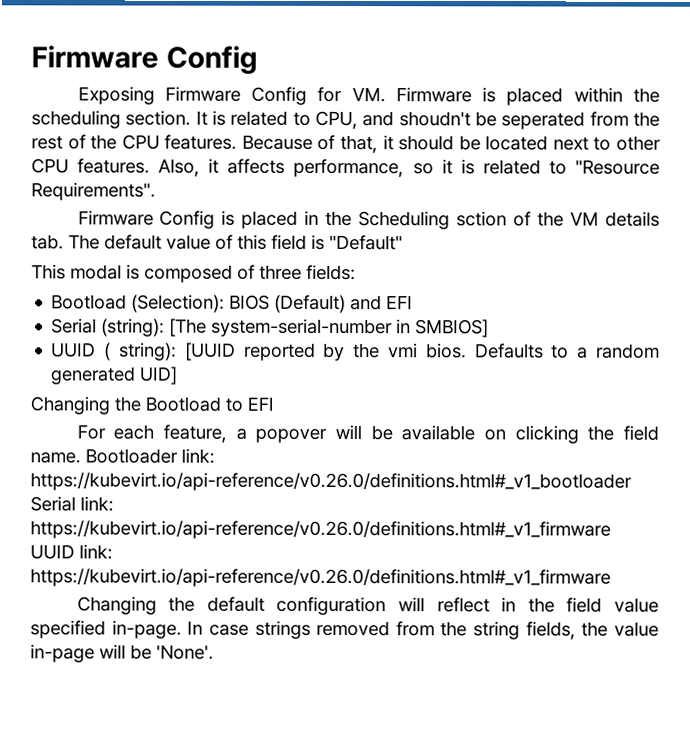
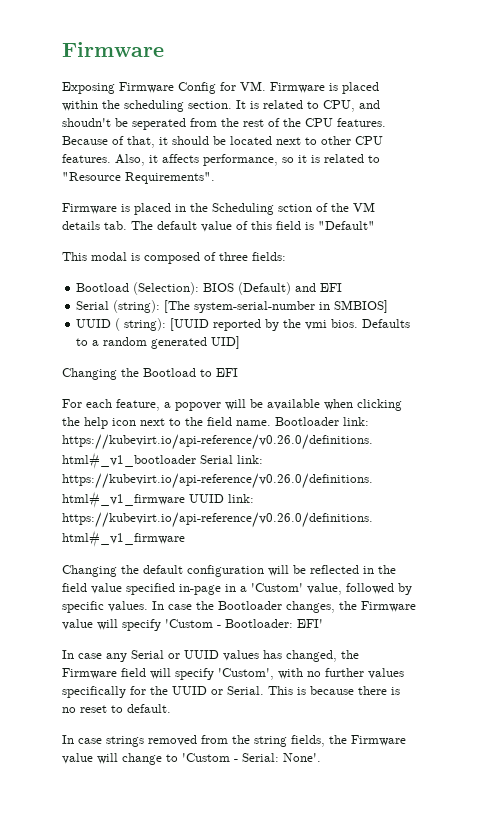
[31,45,258,75] Firmware Config -> [62,42,164,57] Firmware
[159,210,216,229] Config -> (117, 208) none
[483,429,506,441] on -> [324,399,353,410] when
(615, 433) none -> [84,417,203,429] help icon next to the
[436,597,490,613] reflect -> [293,565,359,574] be reflected
[111,620,182,639] in-page. -> [179,583,412,595] [62,601,416,613] [62,619,323,631] [62,650,359,662] [62,668,404,680] [62,686,400,698] [62,704,171,713] in-page in a 'Custom' value, followed by specific values. In case the Bootloader changes, the Firmware value will specify 'Custom - Bootloader: EFI' // In case any Serial or UUID values has changed, the Firmware field will specify 'Custom', with no further values specifically for the UUID or Serial. This is because there is no reset to default. //
[613,621,659,637] [30,644,214,663] value in-page will be 'None'. -> [351,735,406,746] [62,753,321,765] Firmware value will change to 'Custom - Serial: None'.

